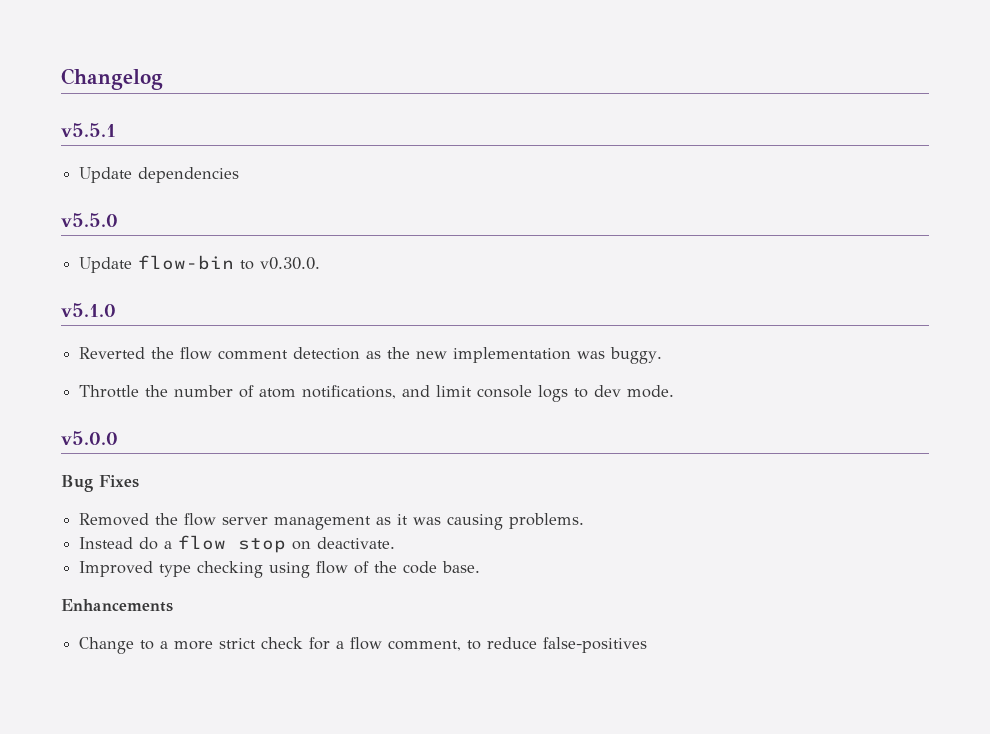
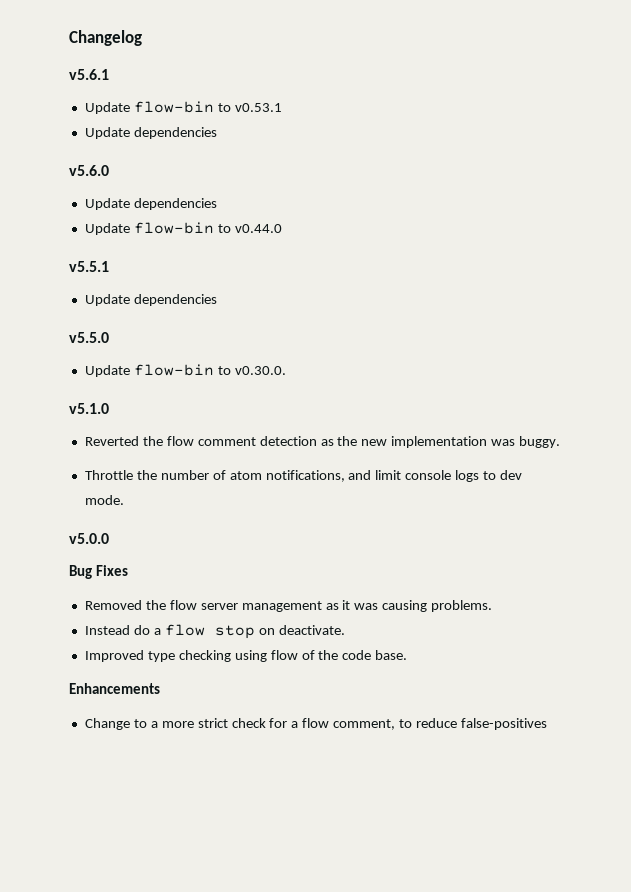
(163, 79) none -> [69,69,109,80] [84,101,282,114] [84,127,217,139] [69,165,109,176] [84,198,217,210] [84,222,282,235] // v5.6.1 // Update flow-bin to v0.53.1 // Update dependencies // v5.6.0 // Update dependencies // Update flow-bin to v0.44.0

